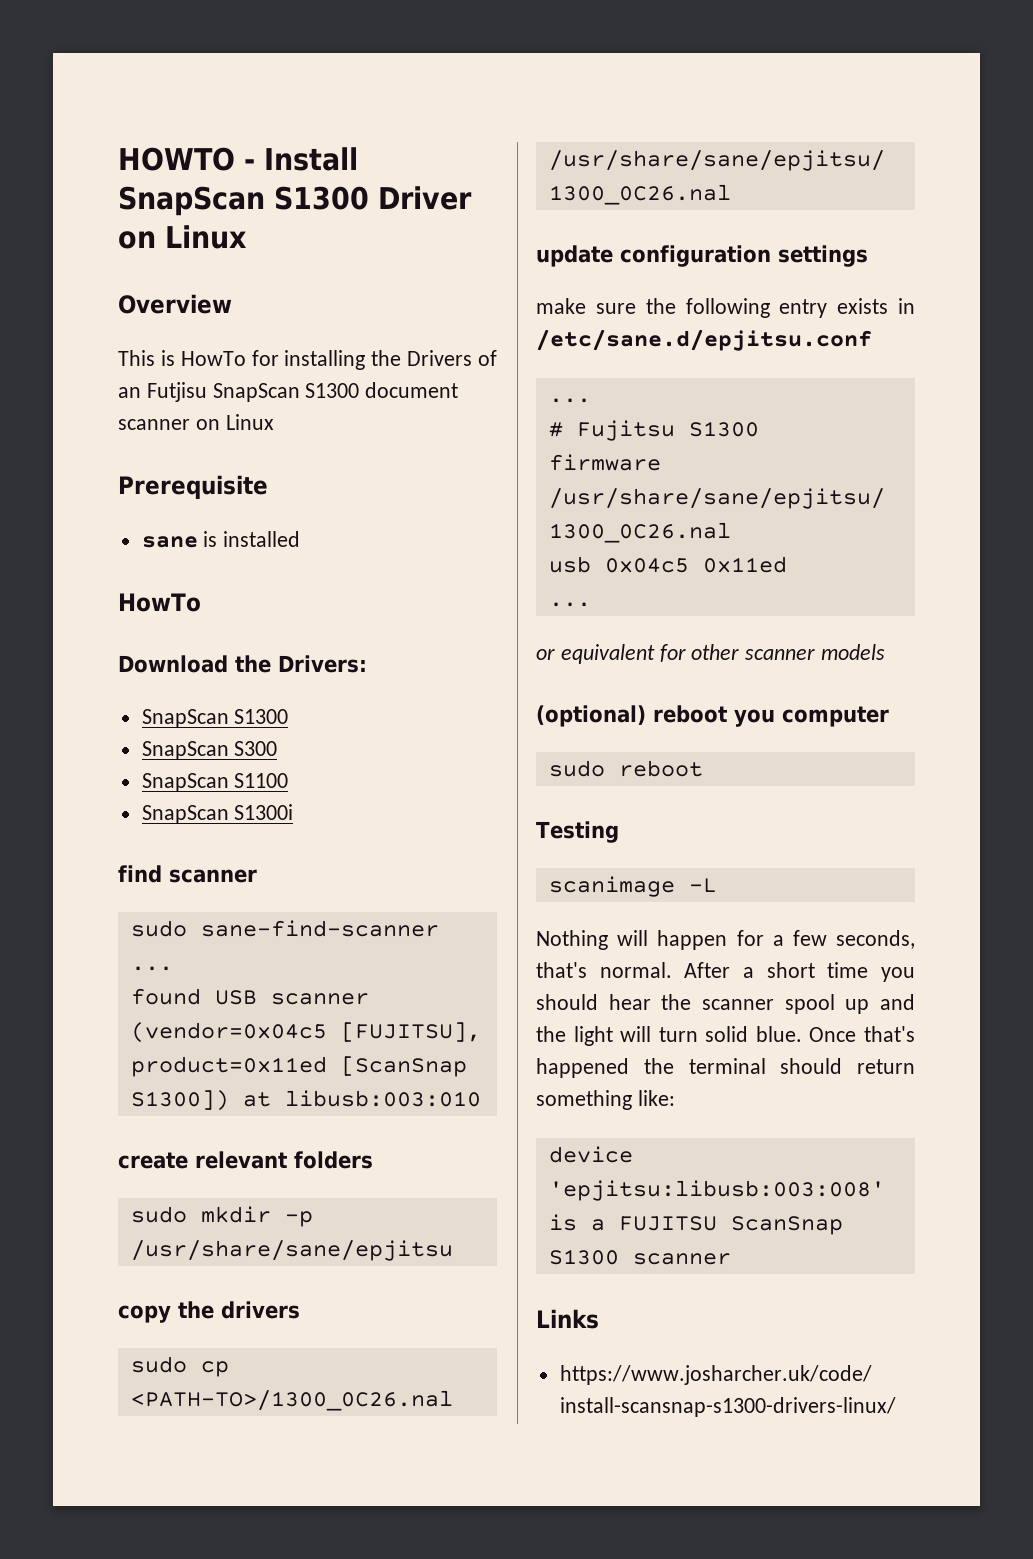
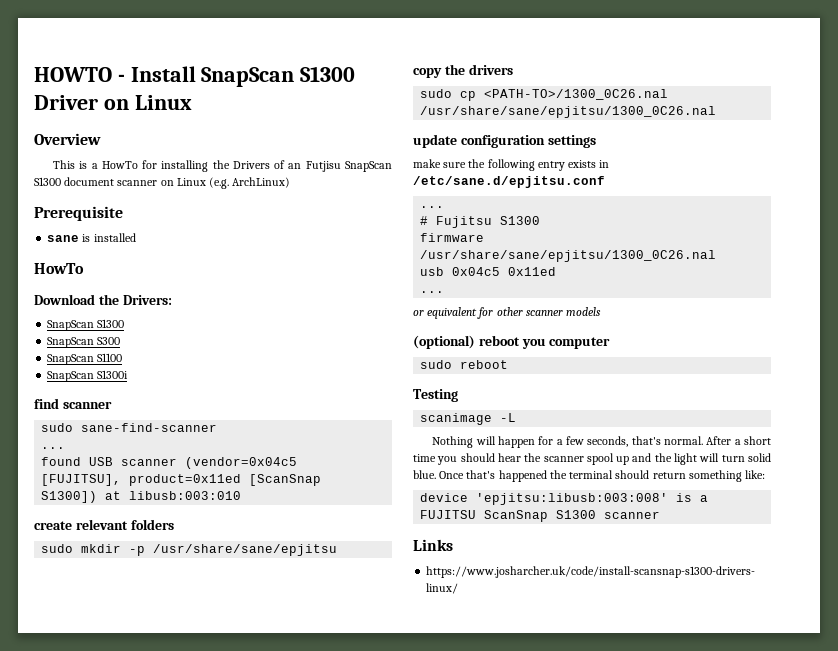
(175, 358) none -> [91,163,98,169] a
(274, 422) none -> [209,177,291,189] (e.g. ArchLinux)

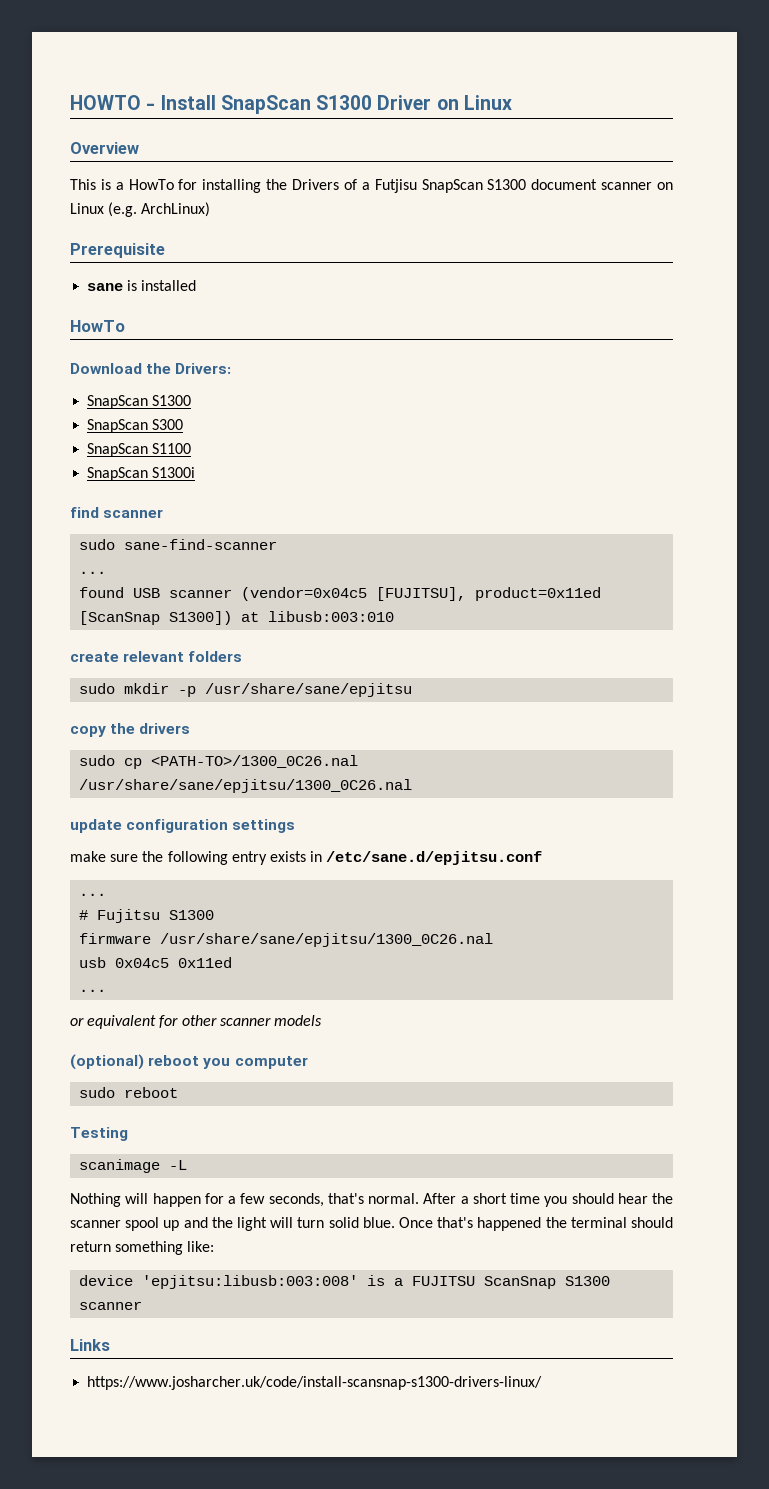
[288,163,302,169] an -> [361,182,370,190] a

